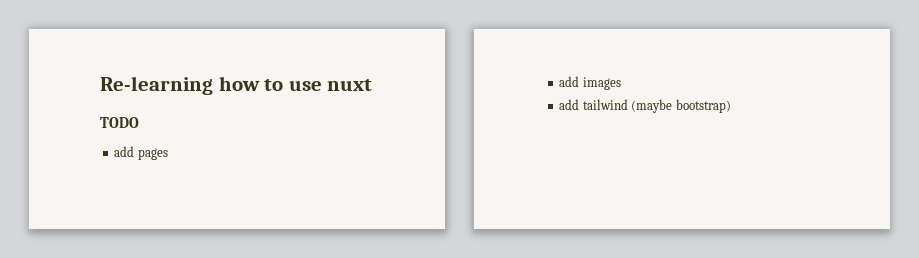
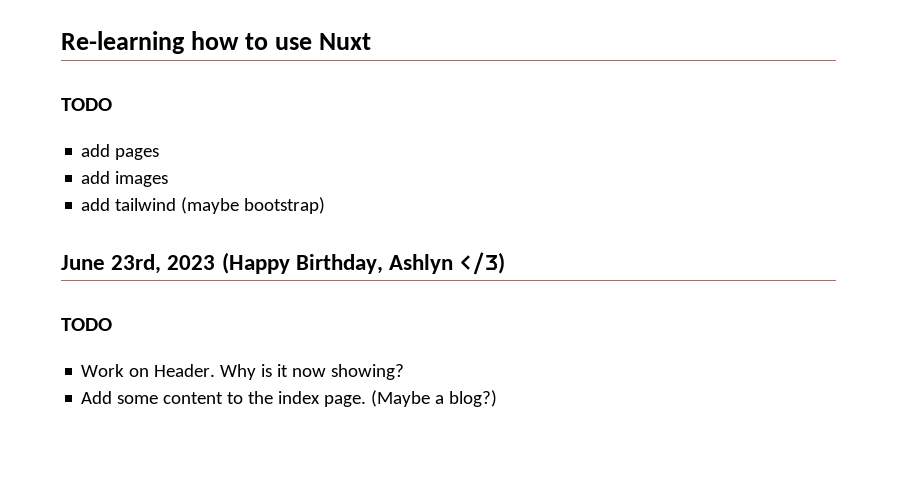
[327,79,373,91] nuxt -> [319,33,372,50] Nuxt
(731, 106) none -> [61,252,506,275] [61,318,112,331] [81,364,405,380] [81,390,498,407] // June 23rd, 2023 (Happy Birthday, Ashlyn </3) // TODO // Work on Header. Why is it now showing? // Add some content to the index page. (Maybe a blog?)

